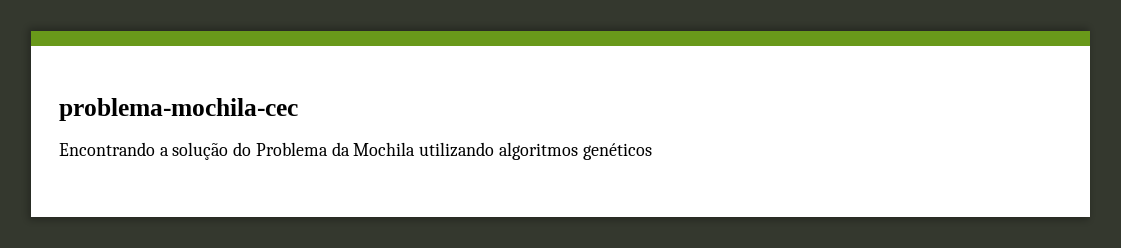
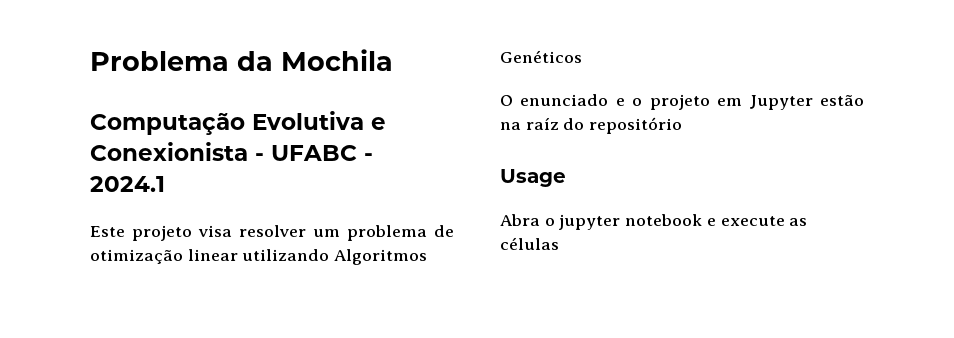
[59,98,298,121] [59,142,652,160] problema-mochila-cec // Encontrando a solução do Problema da Mochila utilizando algoritmos genéticos -> [90,49,393,71] [90,111,386,135] [90,142,373,161] [90,176,165,192] [90,225,454,241] [90,249,428,265] [500,50,582,63] [500,94,864,110] [500,117,683,134] [500,169,566,187] [500,214,808,230] [500,237,559,250] Problema da Mochila // Computação Evolutiva e Conexionista - UFABC - 2024.1 // Este projeto visa resolver um problema de otimização linear utilizando Algoritmos Genéticos // O enunciado e o projeto em Jupyter estão na raíz do repositório // Usage // Abra o jupyter notebook e execute as células

